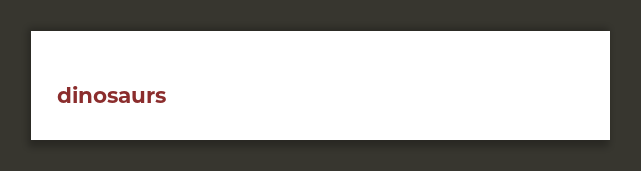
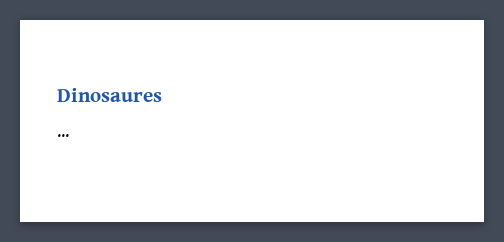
[57,86,166,103] dinosaurs -> [57,88,162,102] [57,134,69,137] Dinosaures // ...

